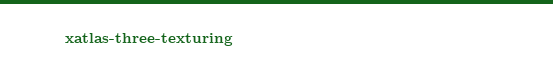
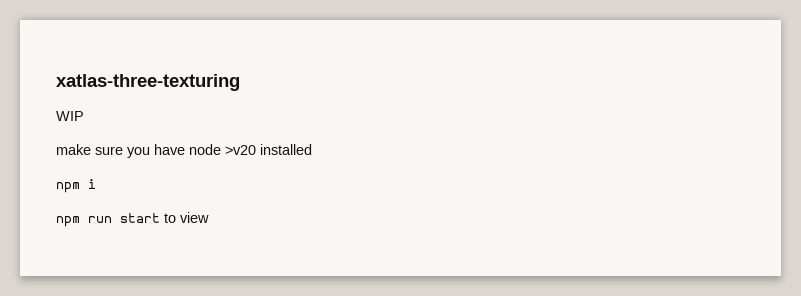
(233, 39) none -> [56,111,84,121] [56,144,312,158] [56,179,96,193] [56,212,209,227] // WIP // make sure you have node >v20 installed // npm i // npm run start to view

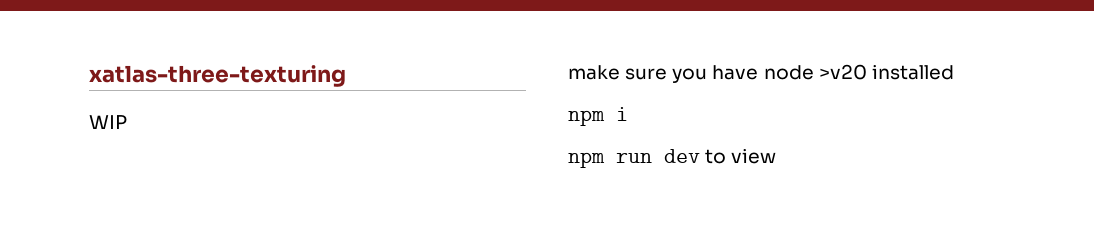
[120,213,160,223] start -> [664,149,700,163] dev

